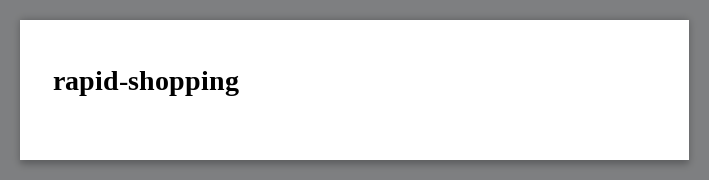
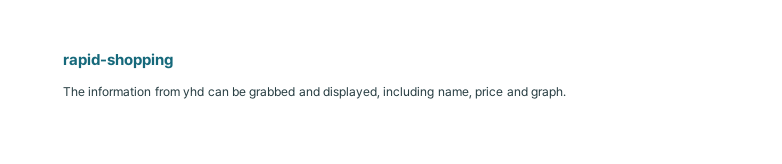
(239, 83) none -> [63,86,566,99] // The information from yhd can be grabbed and displayed, including name, price and graph.

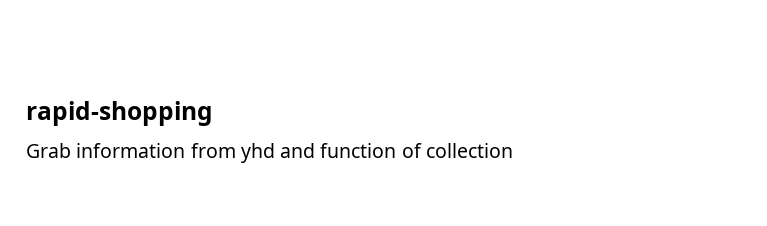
[63,87,85,97] The -> [26,143,71,158] Grab
[207,86,566,99] can be grabbed and displayed, including name, price and graph. -> [280,143,513,158] and function of collection

